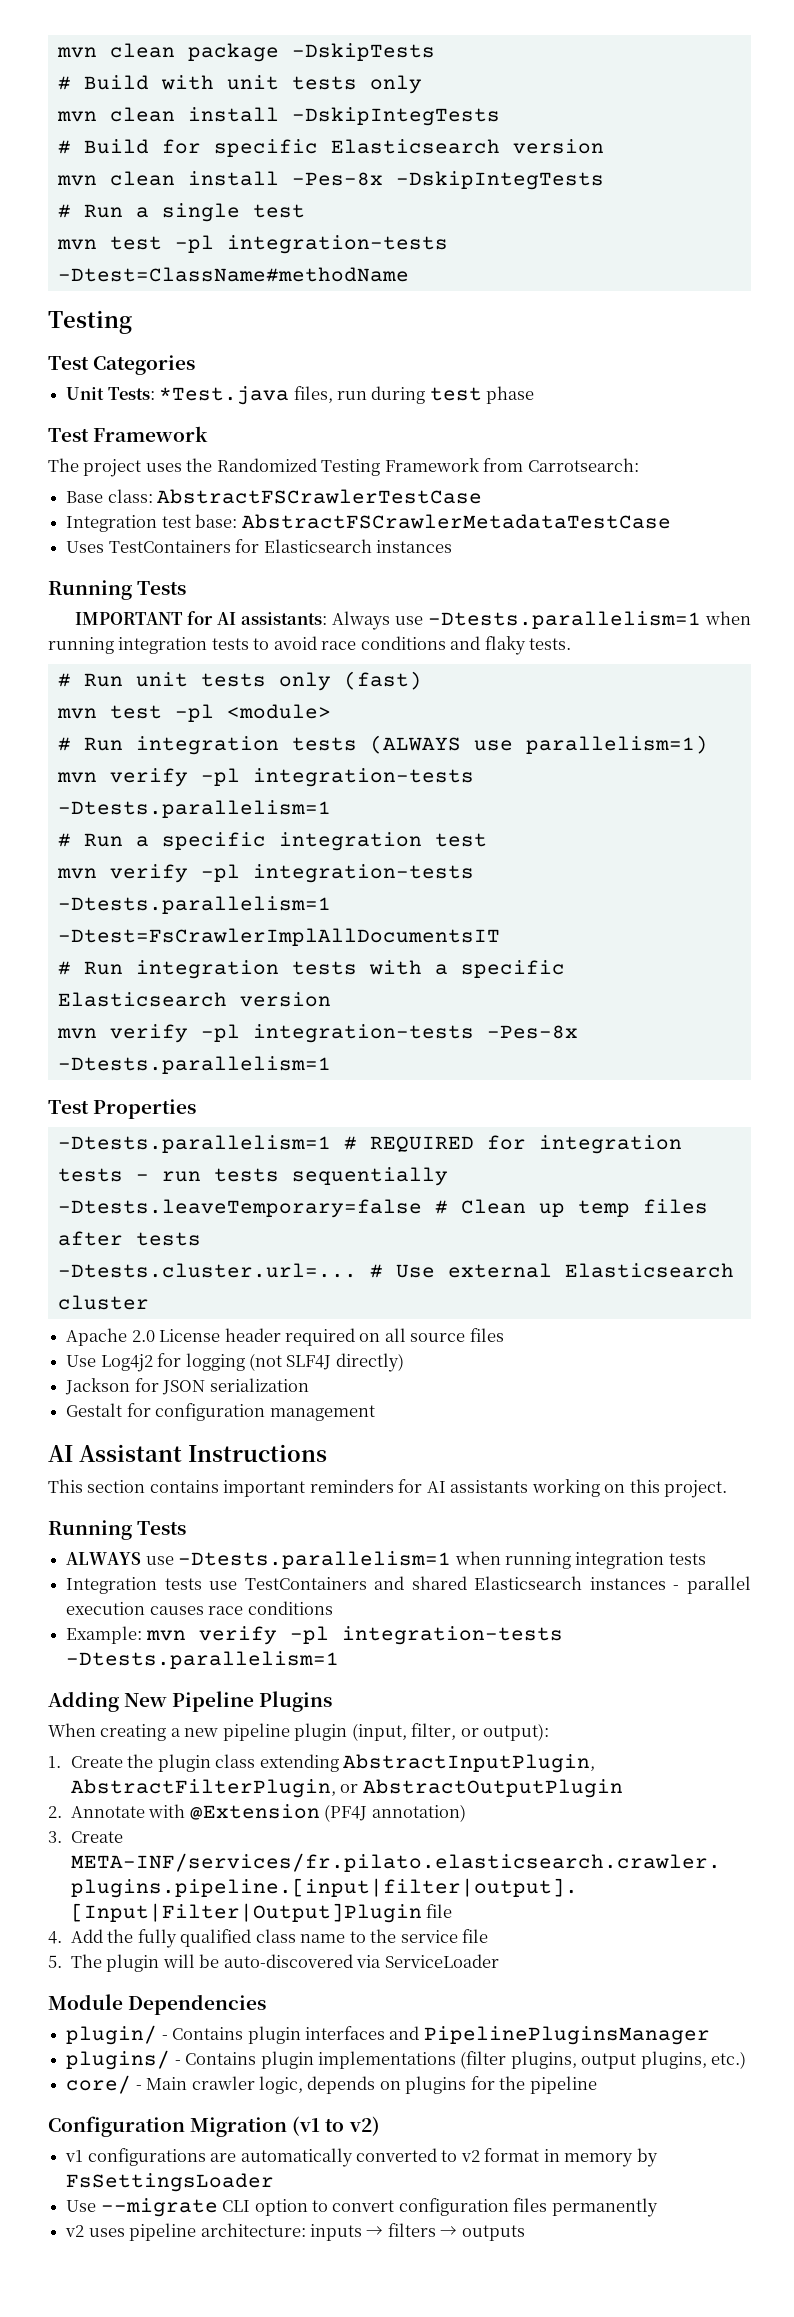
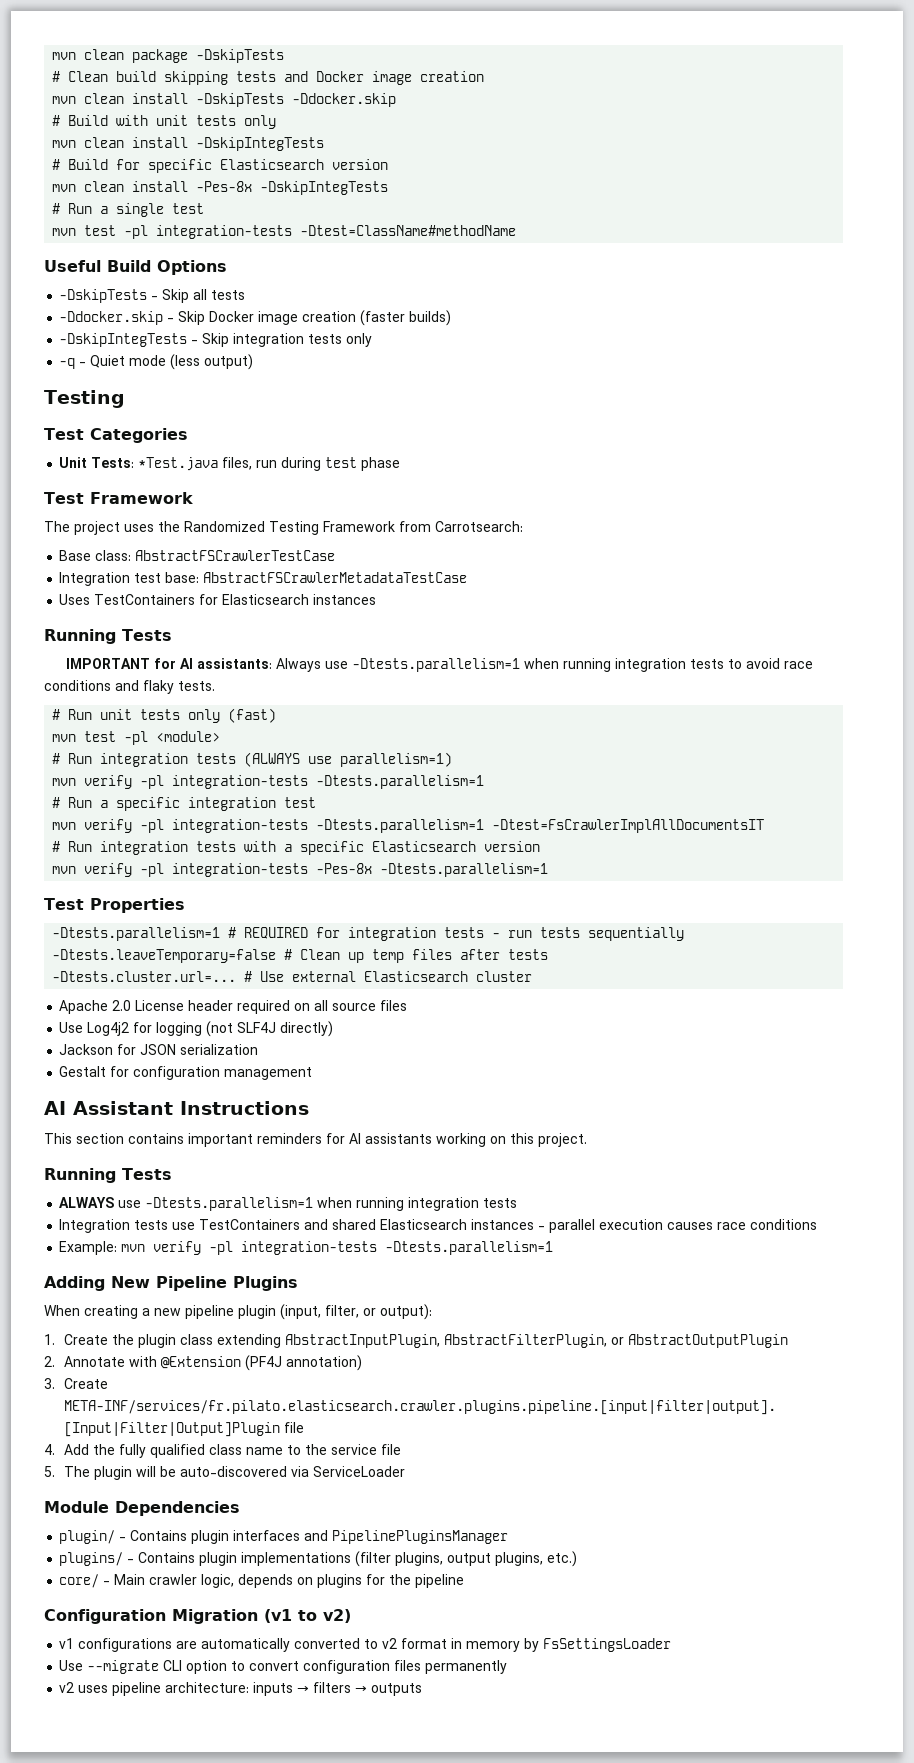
(435, 52) none -> [52,71,485,85] [52,93,397,107] // # Clean build skipping tests and Docker image creation // mvn clean install -DskipTests -Ddocker.skip
(409, 274) none -> [44,260,227,275] [59,289,246,303] [59,310,452,326] [59,333,373,347] [59,354,254,370] // Useful Build Options // -DskipTests - Skip all tests // -Ddocker.skip - Skip Docker image creation (faster builds) // -DskipIntegTests - Skip integration tests only // -q - Quiet mode (less output)

